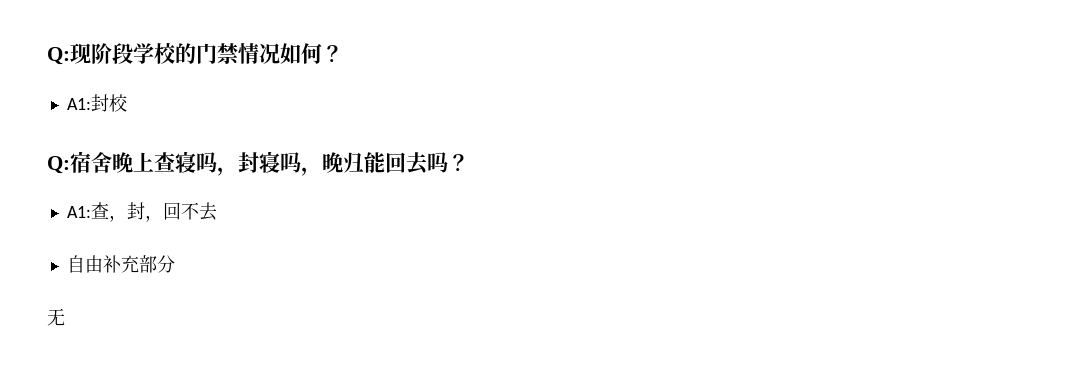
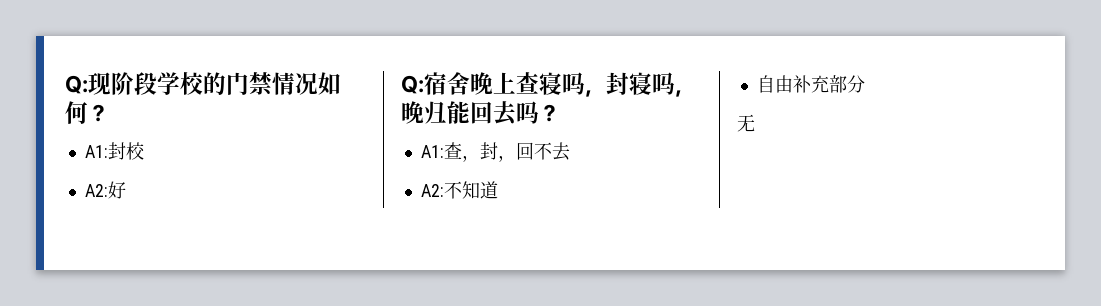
(128, 103) none -> [84,181,126,199] // A2:好
(217, 211) none -> [420,181,498,199] // A2:不知道

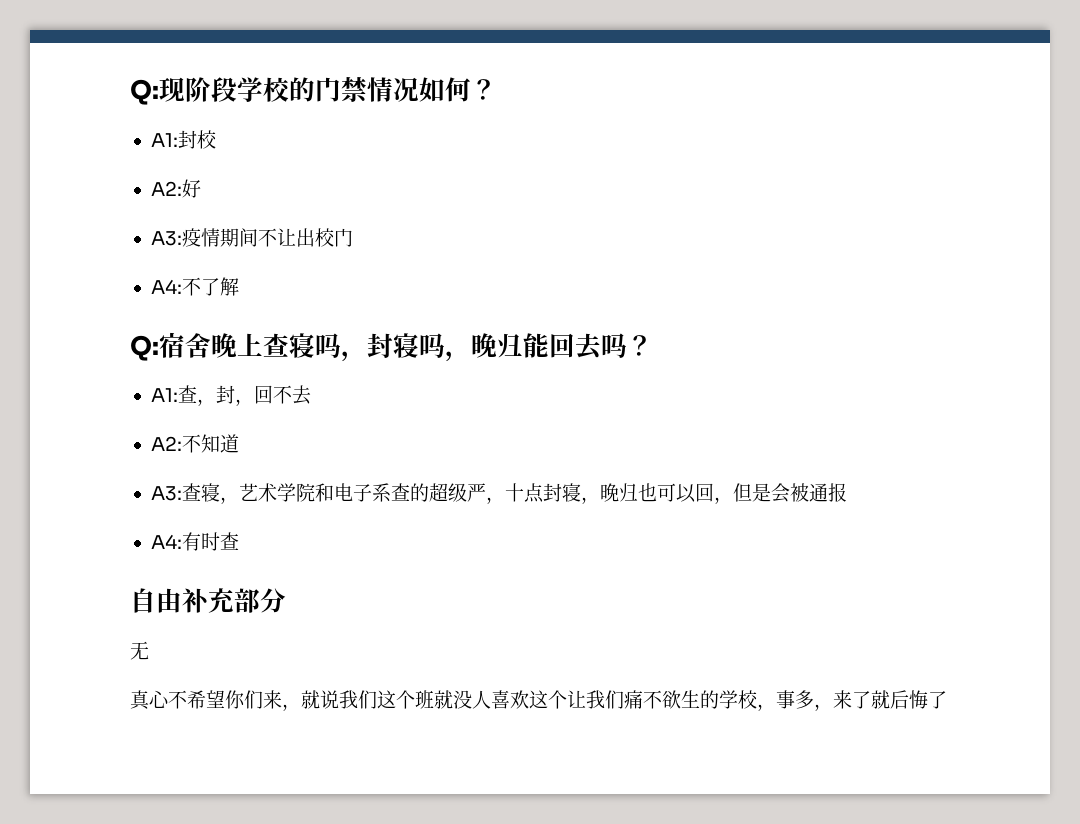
(126, 190) none -> [150,228,353,247] [150,277,239,296] // A3:疫情期间不让出校门 // A4:不了解
[756,75,865,93] [737,114,755,132] 自由补充部分 // 无 -> [150,483,847,504] [150,532,239,551] [130,588,286,613] [130,641,149,660] [130,690,947,711] A3:查寝，艺术学院和电子系查的超级严，十点封寝，晚归也可以回，但是会被通报 // A4:有时查 // 自由补充部分 // 无 // 真心不希望你们来，就说我们这个班就没人喜欢这个让我们痛不欲生的学校，事多，来了就后悔了

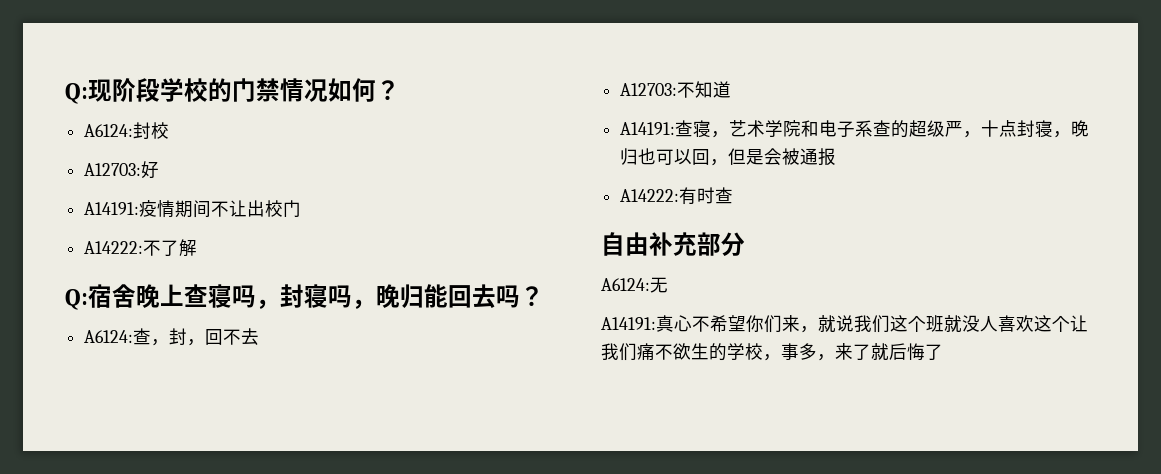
[150,133,178,147] A1: -> [84,124,134,137] A6124:
[150,181,182,196] A2: -> [84,163,142,176] A12703:
[150,231,182,246] A3: -> [84,202,140,215] A14191:
[150,279,182,294] A4: -> [84,241,144,254] A14222:
[150,388,178,402] A1: -> [84,330,134,343] A6124:
[150,436,182,451] A2: -> [620,83,678,96] A12703:
[150,486,182,501] A3: -> [620,122,676,135] A14191:
[150,534,182,549] A4: -> [620,189,680,202] A14222:
(286, 600) none -> [601,278,650,291] A6124:
(149, 650) none -> [601,317,656,330] A14191:

